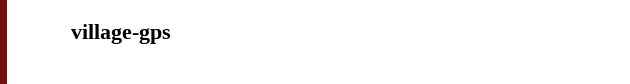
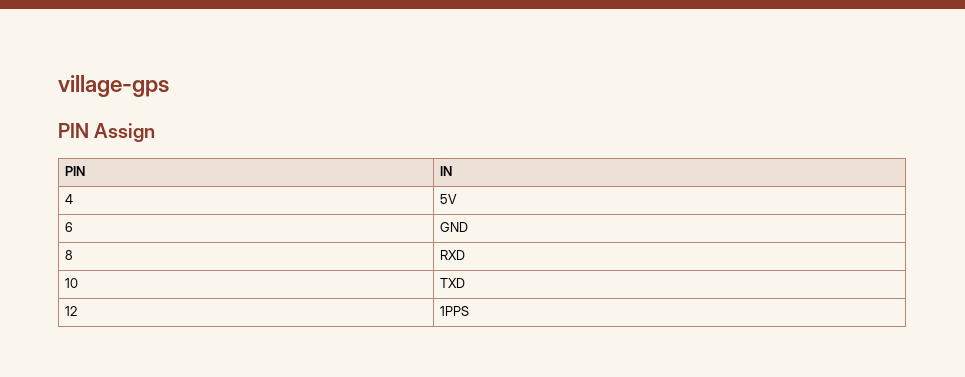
(171, 34) none -> [58,123,156,142] [65,166,86,176] [440,166,453,176] [65,194,74,204] [440,194,458,204] [65,222,74,232] [440,222,469,232] [65,250,74,260] [440,250,466,260] [65,278,79,288] [440,278,466,288] [65,306,78,316] [440,306,470,316] // PIN Assign // PIN | IN // 4 | 5V // 6 | GND // 8 | RXD // 10 | TXD // 12 | 1PPS

